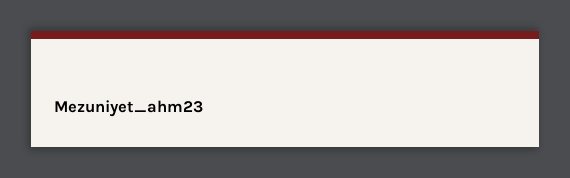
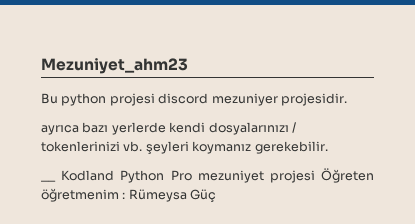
(203, 108) none -> [41,93,347,106] [41,122,296,135] [41,141,328,155] [41,168,374,183] [41,188,217,203] // Bu python projesi discord mezuniyer projesidir. // ayrıca bazı yerlerde kendi dosyalarınızı / tokenlerinizi vb. şeyleri koymanız gerekebilir. // __ Kodland Python Pro mezuniyet projesi Öğreten öğretmenim : Rümeysa Güç

